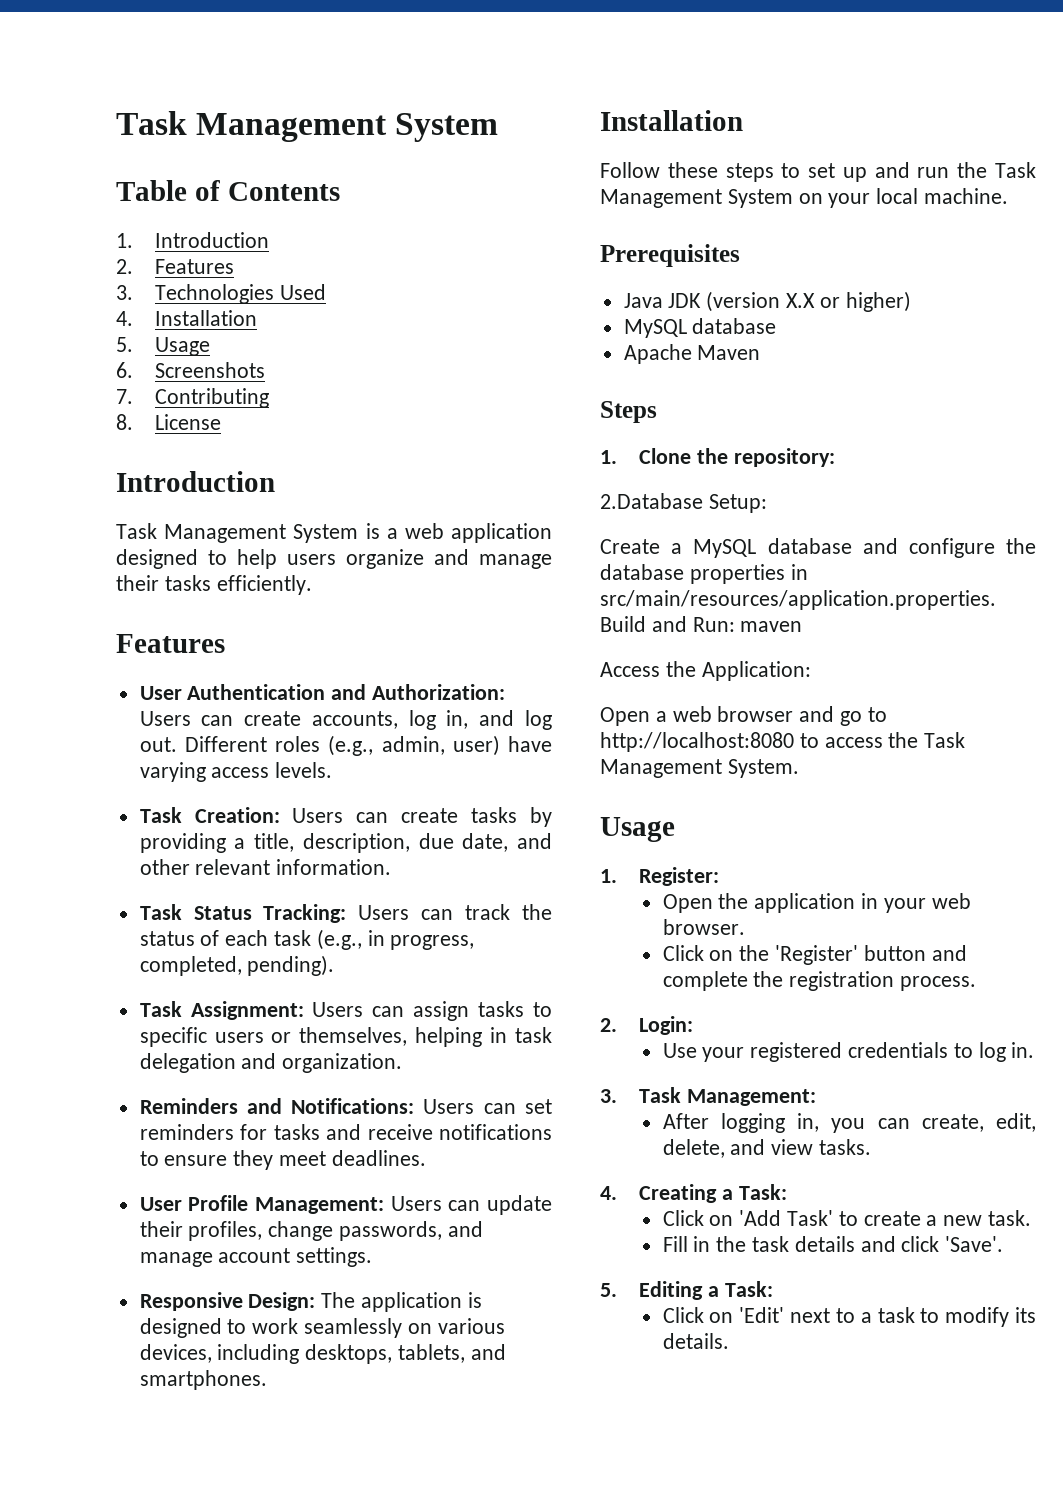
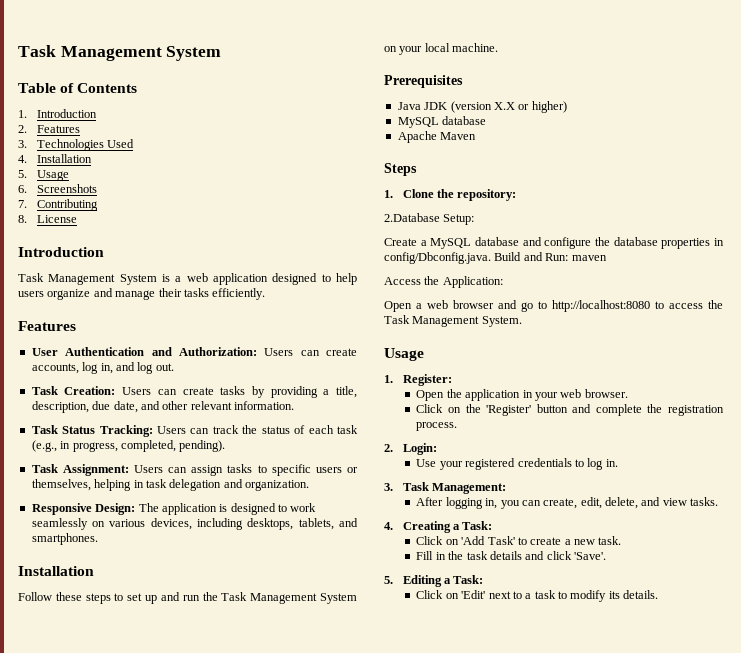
[184,735,552,756] [139,762,333,782] Different roles (e.g., admin, user) have varying access levels. -> (174, 367) none
[139,1098,552,1114] [139,1124,552,1140] [139,1150,426,1170] [139,1195,552,1215] [139,1221,483,1241] [139,1247,373,1267] // Reminders and Notifications: Users can set reminders for tasks and receive notifications to ensure they meet deadlines. // User Profile Management: Users can update their profiles, change passwords, and manage account settings. -> (309, 485) none
[600,590,996,610] src/main/resources/application.properties. -> [384,252,491,264] config/Dbconfig.java.

